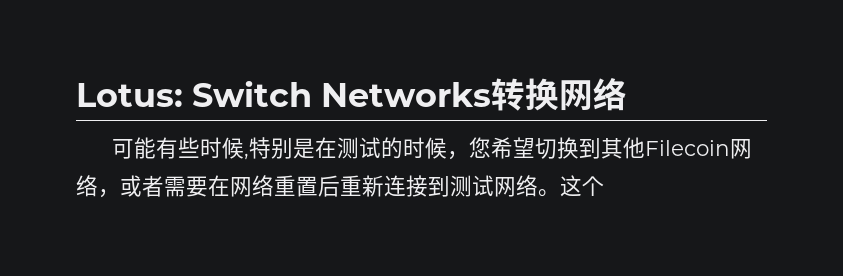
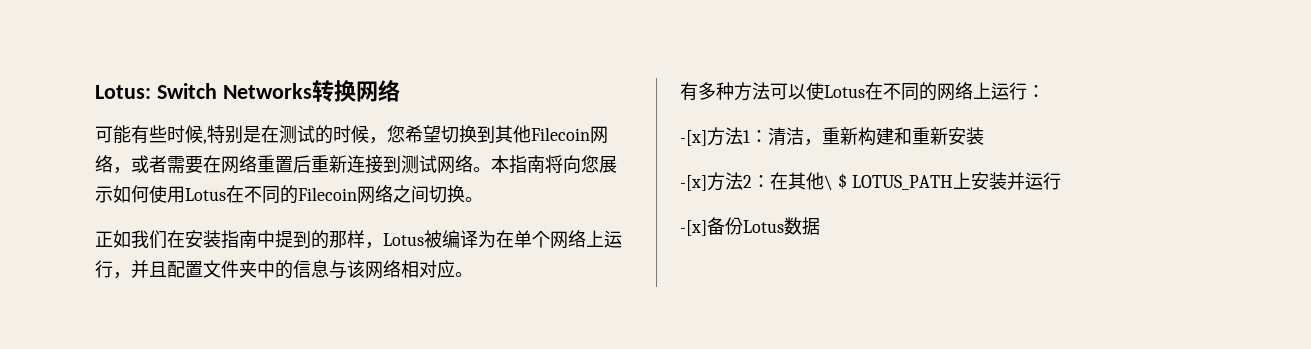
[560,175,604,197] 这个 -> [491,155,617,174] [95,185,483,204] [95,230,622,249] [95,260,473,279] [680,82,1045,101] [680,127,984,146] [680,172,1061,191] [680,217,820,236] 本指南将向您展示如何使用Lotus在不同的Filecoin网络之间切换。 // 正如我们在安装指南中提到的那样，Lotus被编译为在单个网络上运行，并且配置文件夹中的信息与该网络相对应。 // 有多种方法可以使Lotus在不同的网络上运行： // -[x]方法1：清洁，重新构建和重新安装 // -[x]方法2：在其他\ $ LOTUS_PATH上安装并运行 // -[x]备份Lotus数据

